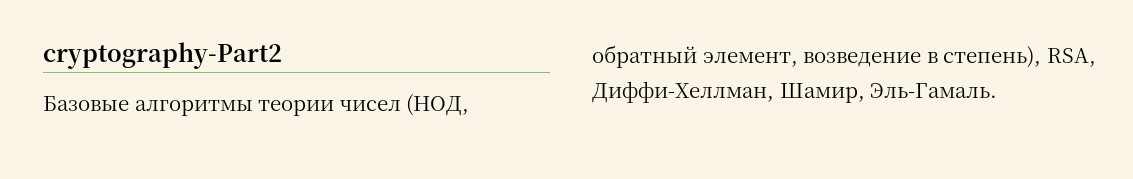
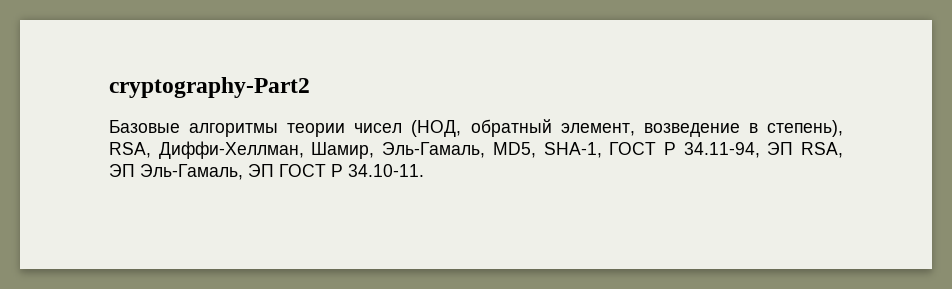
[870,83,998,98] Эль-Гамаль. -> [382,142,844,158] [109,164,424,180] Эль-Гамаль, MD5, SHA-1, ГОСТ Р 34.11-94, ЭП RSA, ЭП Эль-Гамаль, ЭП ГОСТ Р 34.10-11.

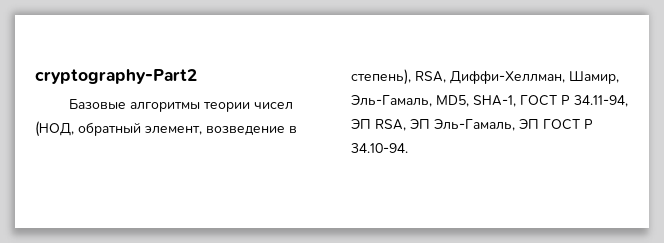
[348,164,424,177] 34.10-11. -> [351,143,408,153] 34.10-94.

